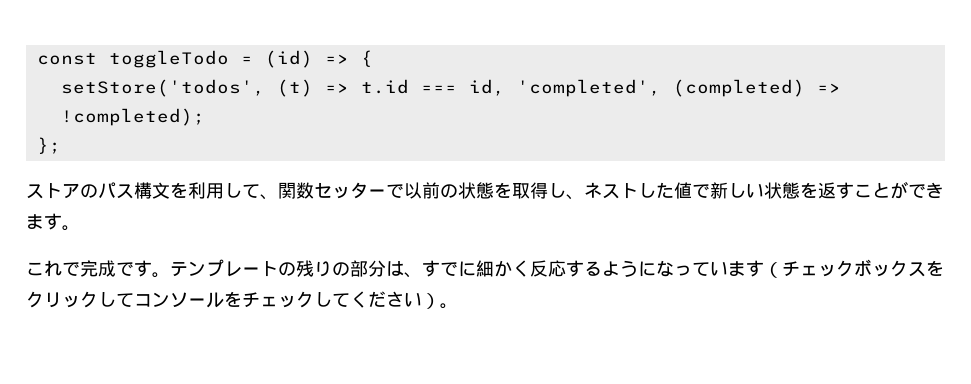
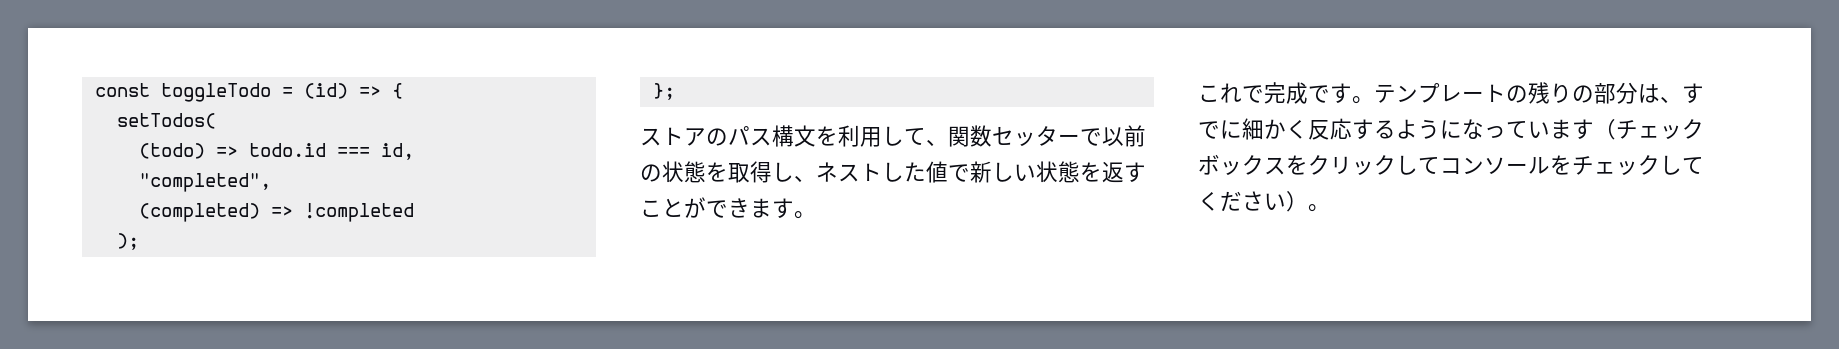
[60,79,409,97] setStore('todos', (t) => t.id -> [116,113,216,129] [138,143,326,159] setTodos( // (todo) => todo.id
[516,79,661,97] 'completed', -> [138,173,271,192] // "completed", //
[60,108,205,126] !completed); -> [303,203,414,222] [116,233,139,250] !completed // );

